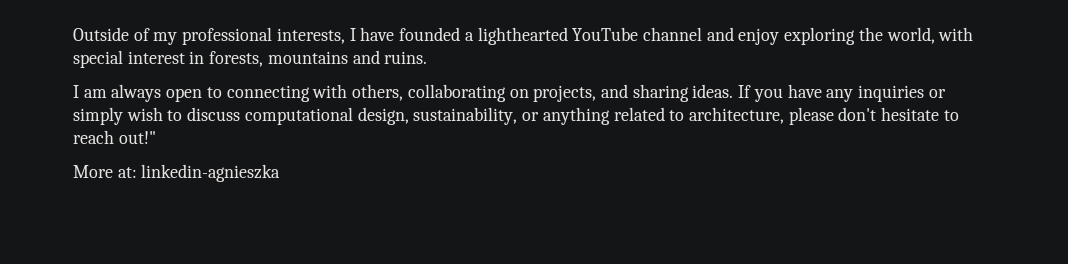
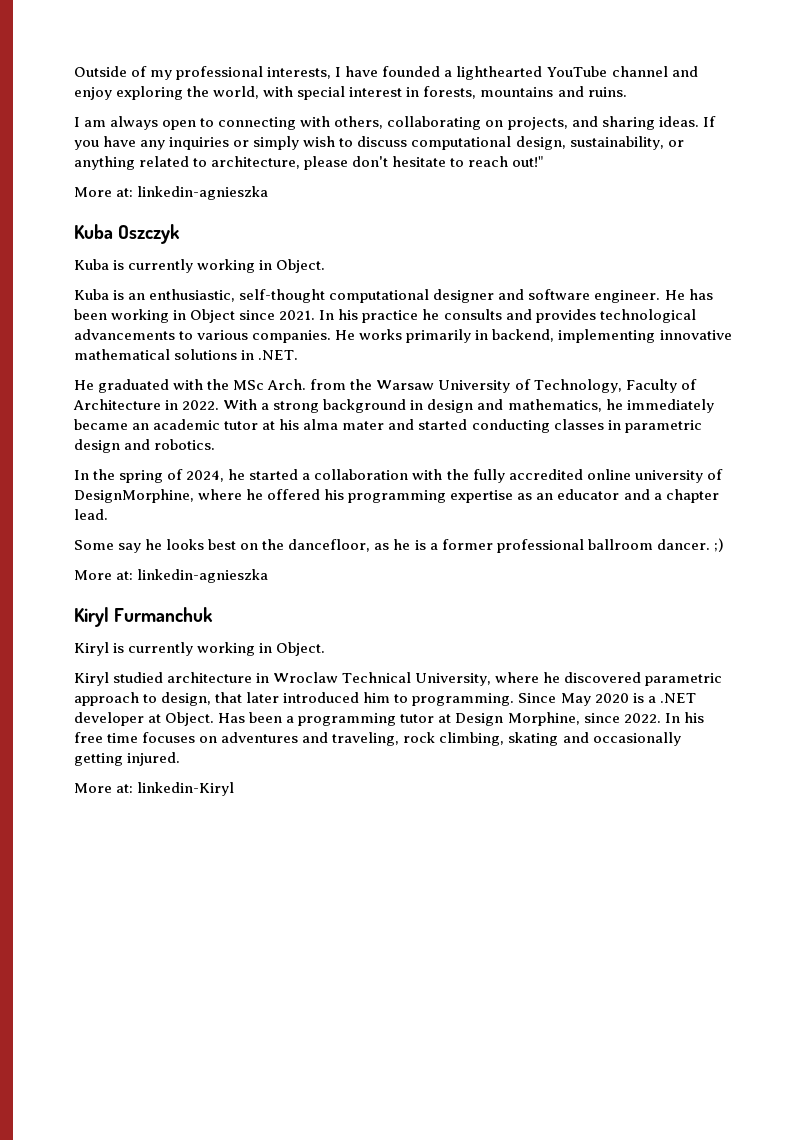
(281, 173) none -> [74,224,181,244] [74,259,326,273] [74,289,713,303] [74,309,696,323] [74,329,732,343] [74,349,299,360] [74,379,697,393] [73,399,714,413] [74,419,702,433] [74,439,216,453] [74,469,723,483] [74,489,719,503] [74,509,108,520] [74,538,724,553] [74,569,269,583] [74,607,214,627] [74,642,326,656] [74,672,723,686] [74,692,696,706] [74,712,704,726] [74,732,681,746] [74,752,181,766] [74,782,235,796] // Kuba Oszczyk // Kuba is currently working in Object. // Kuba is an enthusiastic, self-thought computational designer and software engineer. He has been working in Object since 2021. In his practice he consults and provides technological advancements to various companies. He works primarily in backend, implementing innovative mathematical solutions in .NET. // He graduated with the MSc Arch. from the Warsaw University of Technology, Faculty of Architecture in 2022. With a strong background in design and mathematics, he immediately became an academic tutor at his alma mater and started conducting classes in parametric design and robotics. // In the spring of 2024, he started a collaboration with the fully accredited online university of DesignMorphine, where he offered his programming expertise as an educator and a chapter lead. // Some say he looks best on the dancefloor, as he is a former professional ballroom dancer. ;) // More at: linkedin-agnieszka // Kiryl Furmanchuk // Kiryl is currently working in Object. // Kiryl studied architecture in Wroclaw Technical University, where he discovered parametric approach to design, that later introduced him to programming. Since May 2020 is a .NET developer at Object. Has been a programming tutor at Design Morphine, since 2022. In his free time focuses on adventures and traveling, rock climbing, skating and occasionally getting injured. // More at: linkedin-Kiryl

